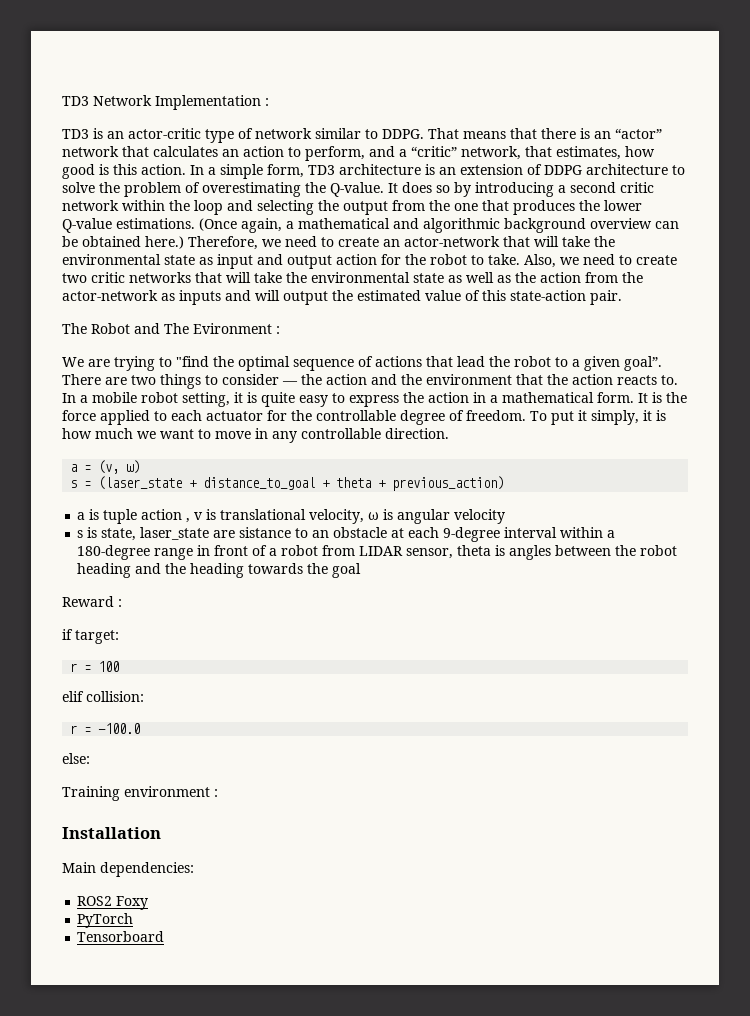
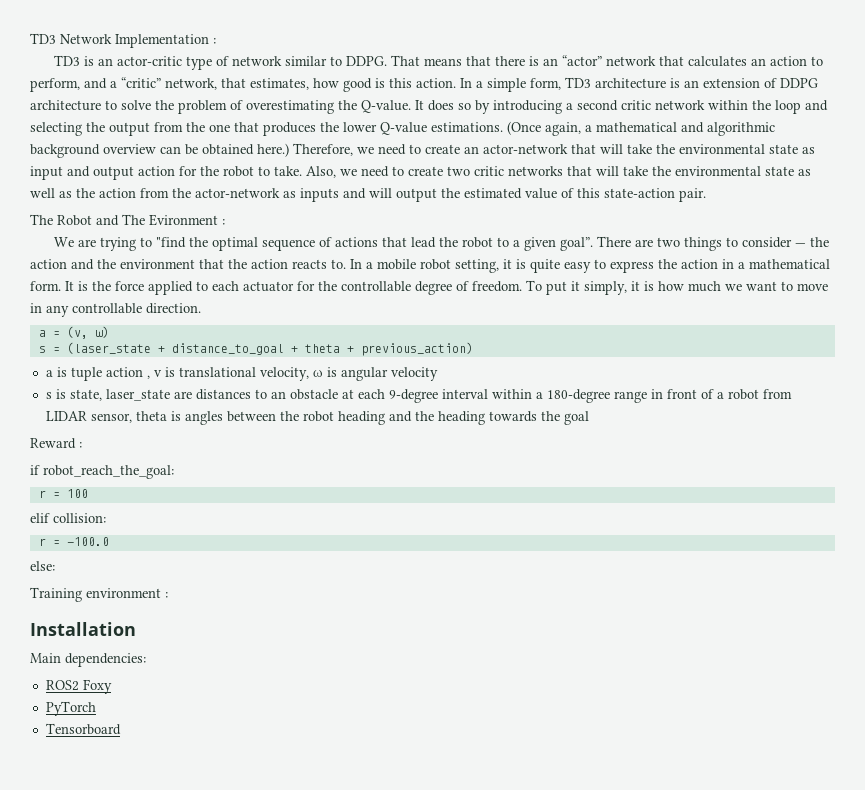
[239,527,292,538] sistance -> [195,389,251,400] distances
[75,630,119,644] target: -> [43,465,174,479] robot_reach_the_goal:

